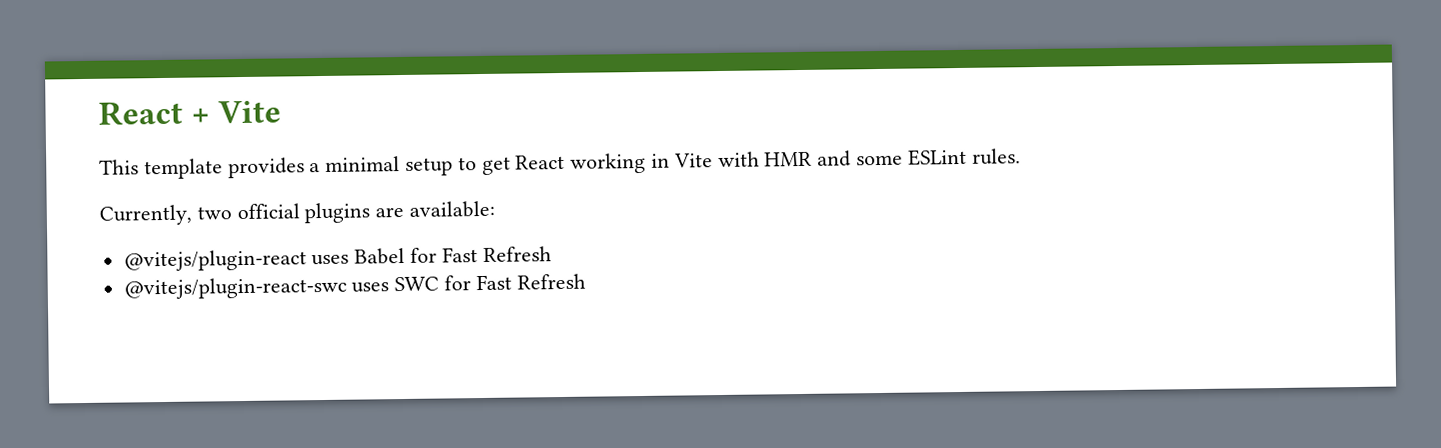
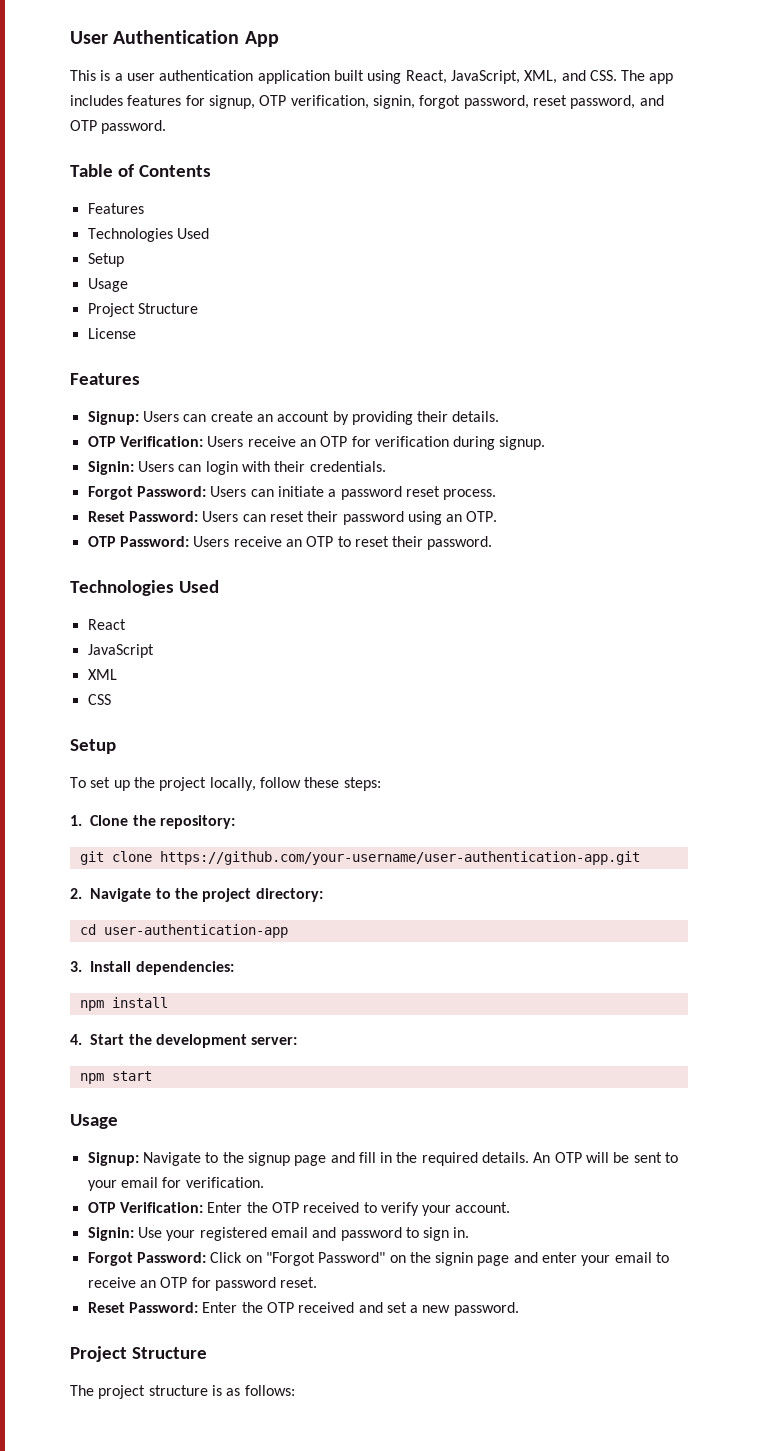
[98,100,282,126] [99,148,1021,180] [99,200,496,226] [123,246,552,272] [123,273,586,300] React + Vite // This template provides a minimal setup to get React working in Vite with HMR and some ESLint rules. // Currently, two official plugins are available: // @vitejs/plugin-react uses Babel for Fast Refresh // @vitejs/plugin-react-swc uses SWC for Fast Refresh -> [70,30,279,47] [70,70,674,84] [70,95,664,109] [70,120,167,134] [70,164,211,177] [87,203,144,214] [87,228,209,242] [87,253,124,267] [87,278,128,292] [87,303,198,317] [87,328,136,339] [70,373,140,385] [87,411,500,425] [87,436,546,450] [87,461,386,475] [87,486,497,500] [87,511,498,525] [87,536,493,550] [70,580,219,596] [87,619,126,630] [87,644,154,658] [87,669,117,680] [87,694,111,705] [70,739,116,754] [70,777,381,791] [70,815,235,829] [79,851,640,865] [70,888,323,902] [79,924,288,938] [70,961,234,975] [79,997,168,1011] [70,1034,298,1048] [79,1071,152,1084] [70,1114,118,1129] [87,1152,679,1166] [87,1177,264,1191] [87,1202,511,1216] [87,1227,470,1241] [87,1252,670,1266] [87,1277,318,1291] [87,1302,519,1316] [70,1346,207,1362] [70,1385,295,1399] User Authentication App // This is a user authentication application built using React, JavaScript, XML, and CSS. The app includes features for signup, OTP verification, signin, forgot password, reset password, and OTP password. // Table of Contents // Features // Technologies Used // Setup // Usage // Project Structure // License // Features // Signup: Users can create an account by providing their details. // OTP Verification: Users receive an OTP for verification during signup. // Signin: Users can login with their credentials. // Forgot Password: Users can initiate a password reset process. // Reset Password: Users can reset their password using an OTP. // OTP Password: Users receive an OTP to reset their password. // Technologies Used // React // JavaScript // XML // CSS // Setup // To set up the project locally, follow these steps: // 1. Clone the repository: // git clone https://github.com/your-username/user-authentication-app.git // 2. Navigate to the project directory: // cd user-authentication-app // 3. Install dependencies: // npm install // 4. Start the development server: // npm start // Usage // Signup: Navigate to the signup page and fill in the required details. An OTP will be sent to your email for verification. // OTP Verification: Enter the OTP received to verify your account. // Signin: Use your registered email and password to sign in. // Forgot Password: Click on "Forgot Password" on the signin page and enter your email to receive an OTP for password reset. // Reset Password: Enter the OTP received and set a new password. // Project Structure // The project structure is as follows:

